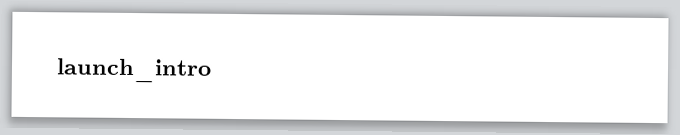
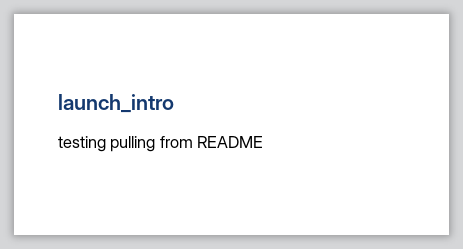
(212, 70) none -> [58,136,264,152] // testing pulling from README

